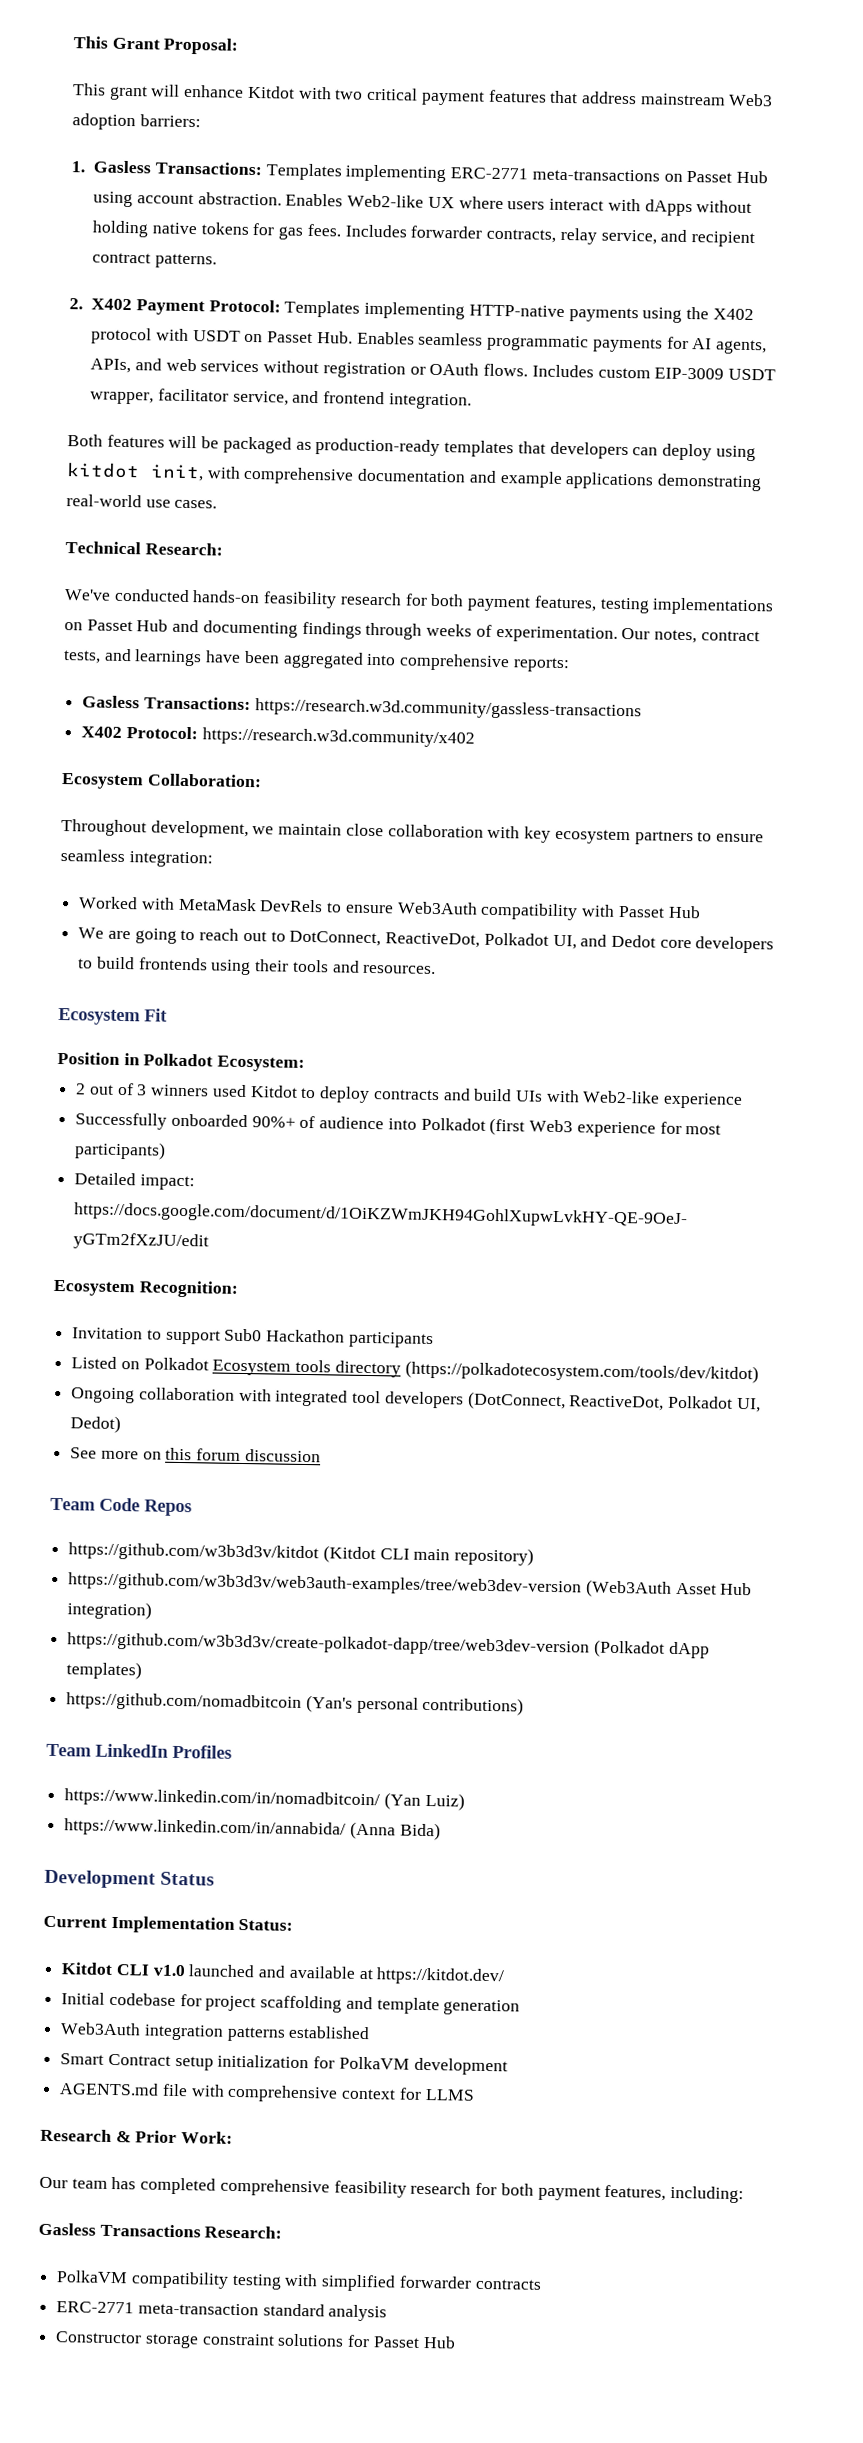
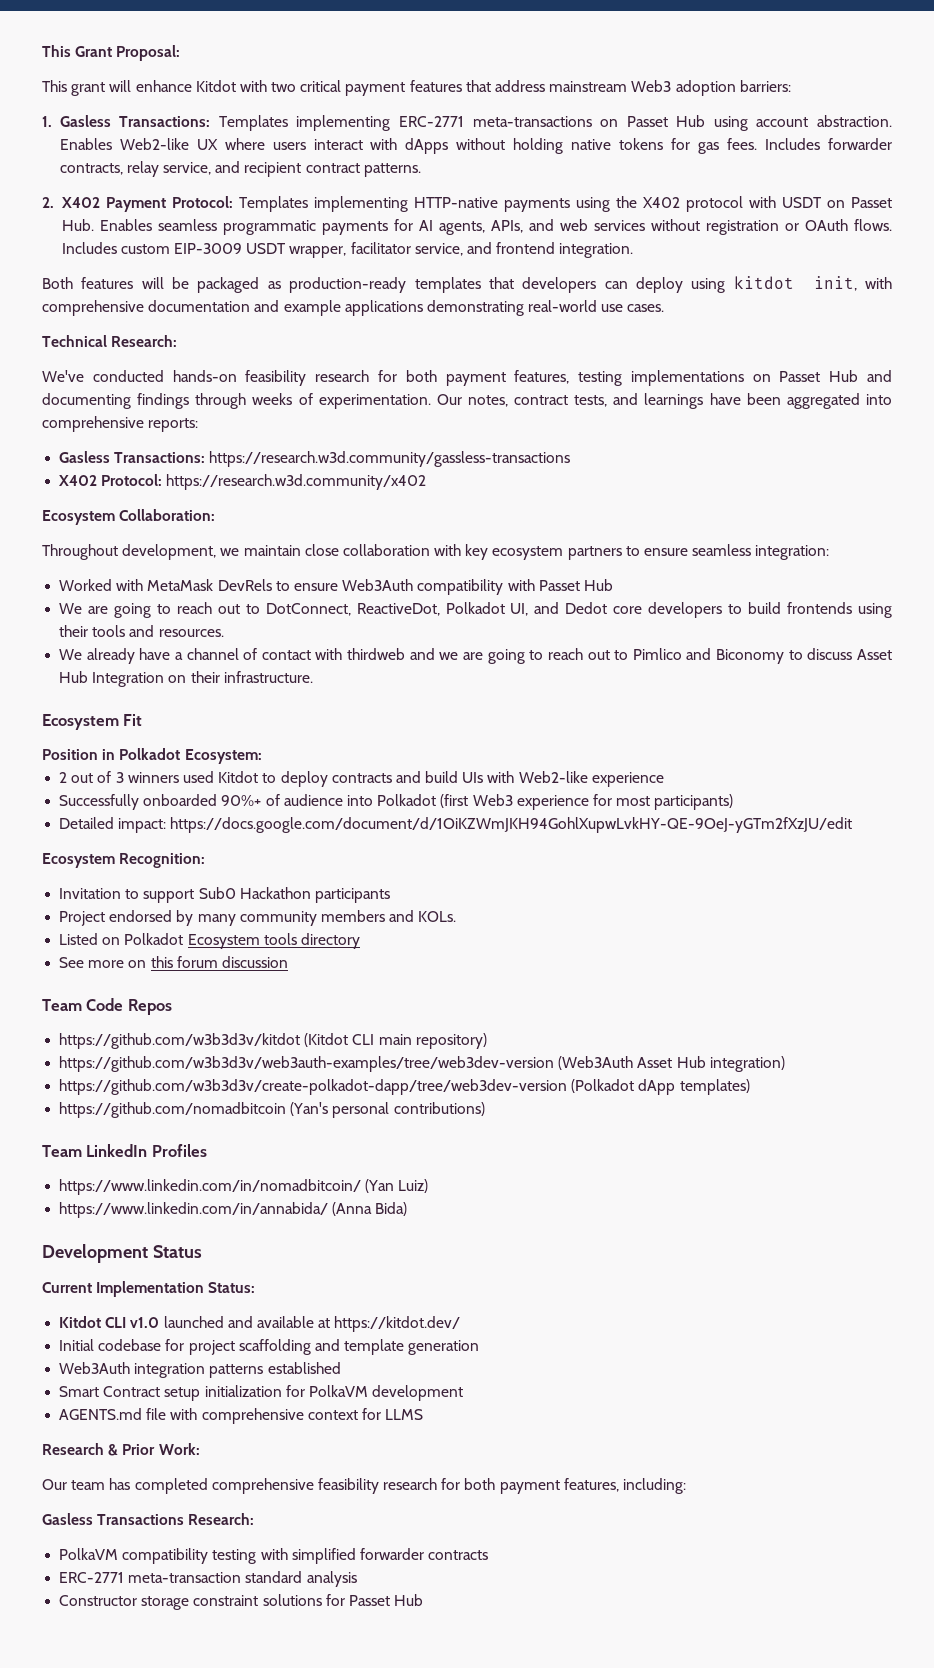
(437, 969) none -> [59,648,892,664] [59,671,313,687] // We already have a channel of contact with thirdweb and we are going to reach out to Pimlico and Biconomy to discuss Asset Hub Integration on their infrastructure.
(434, 1340) none -> [59,910,457,926] // Project endorsed by many community members and KOLs.
[404,1360,759,1384] [71,1387,761,1413] [70,1415,122,1434] (https://polkadotecosystem.com/tools/dev/kitdot) // Ongoing collaboration with integrated tool developers (DotConnect, ReactiveDot, Polkadot UI, Dedot) -> (360, 941) none

